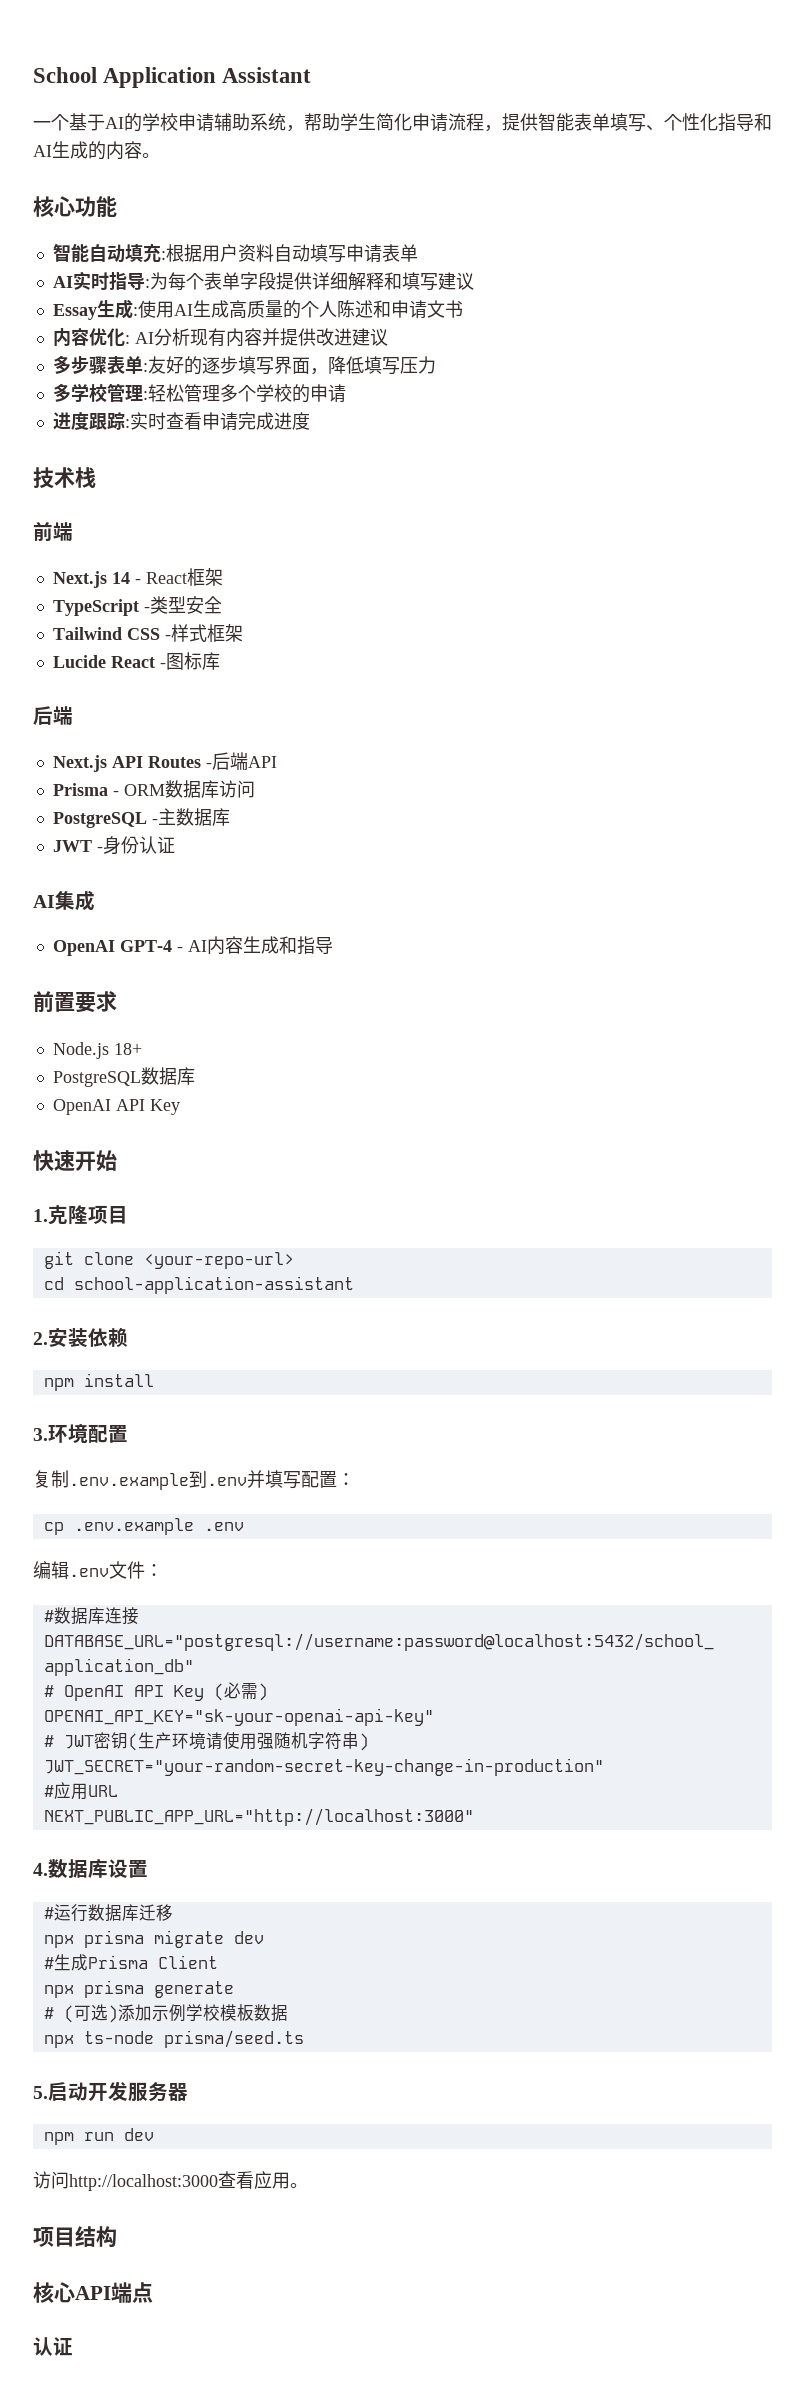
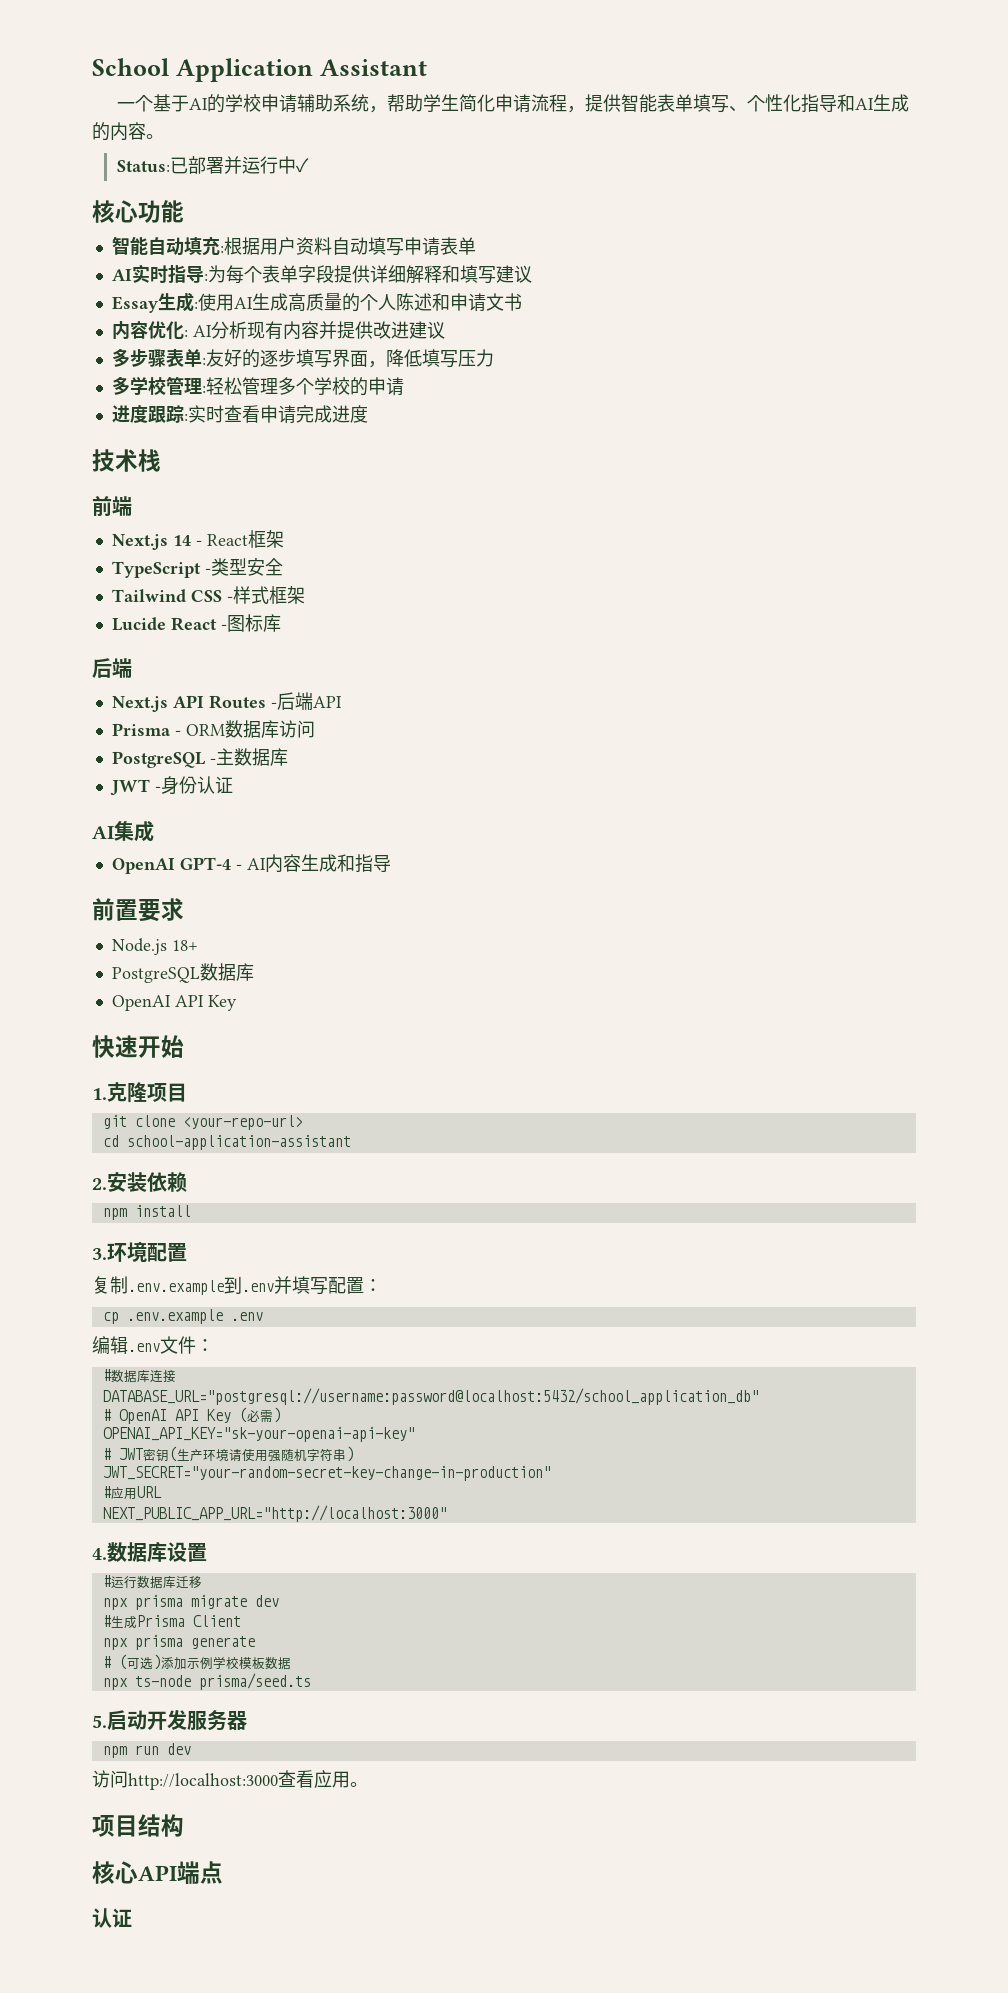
(160, 155) none -> [116,156,309,174] // Status:已部署并运行中✓

